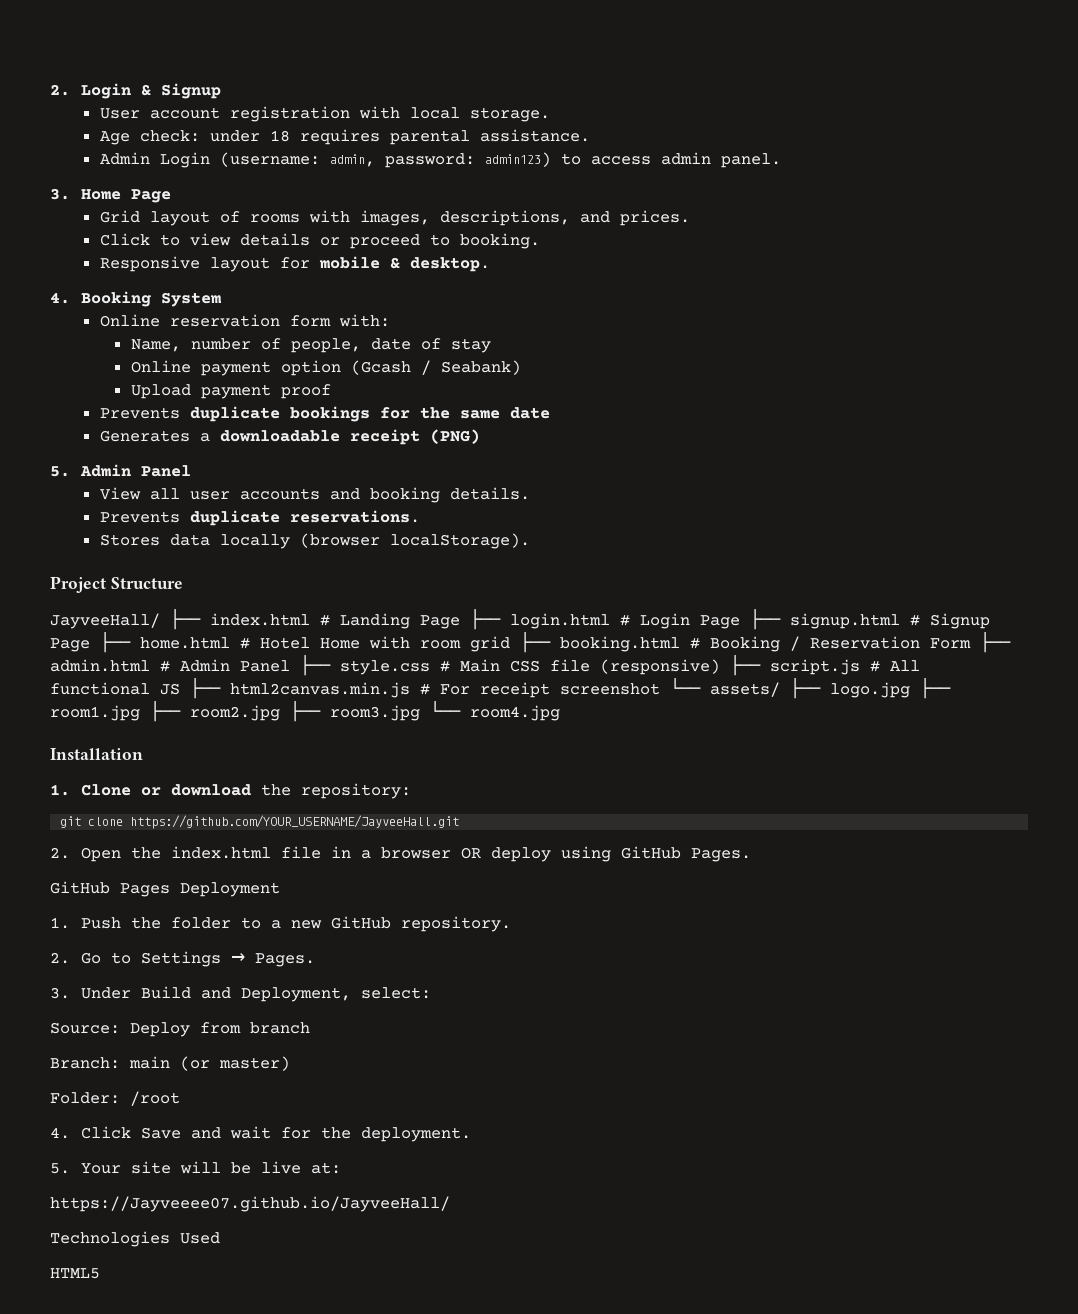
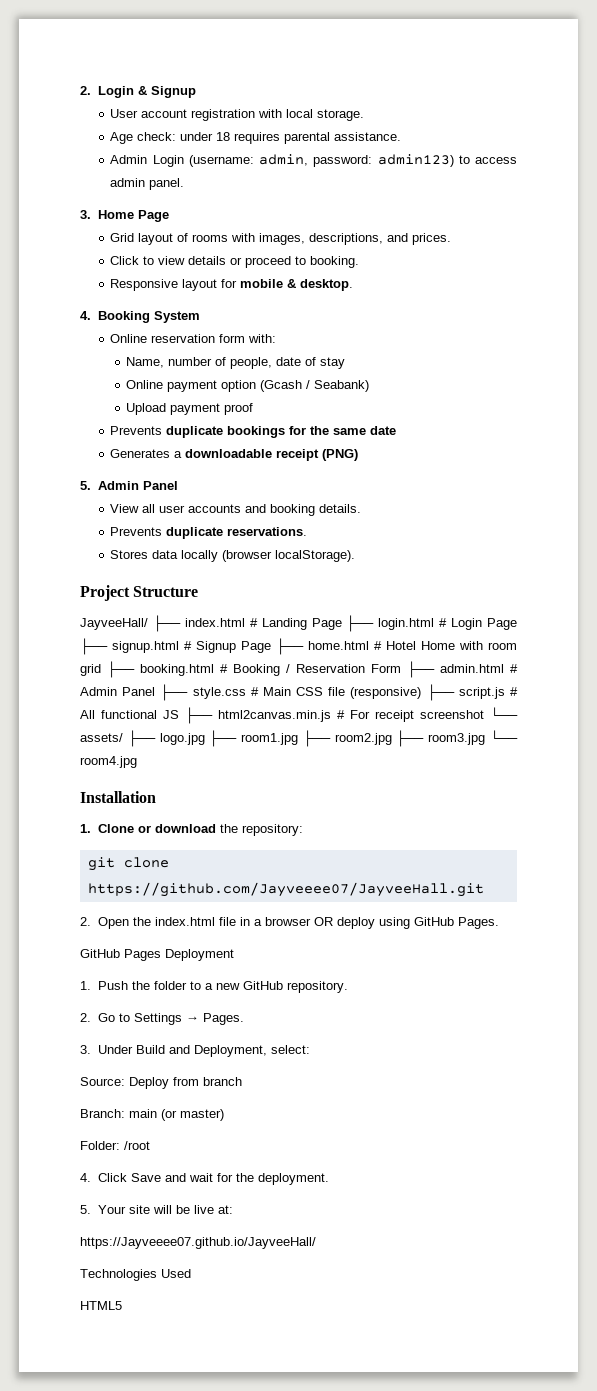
[130,815,460,829] https://github.com/YOUR_USERNAME/JayveeHall.git -> [87,882,484,897] https://github.com/Jayveeee07/JayveeHall.git

